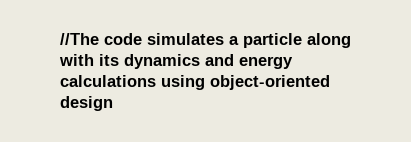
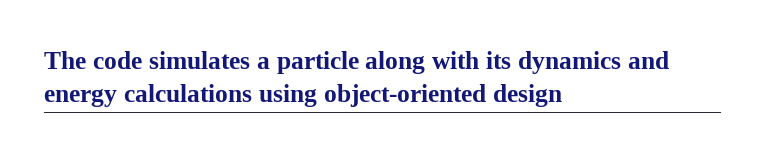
[60,33,99,45] //The -> [44,51,86,69] The

